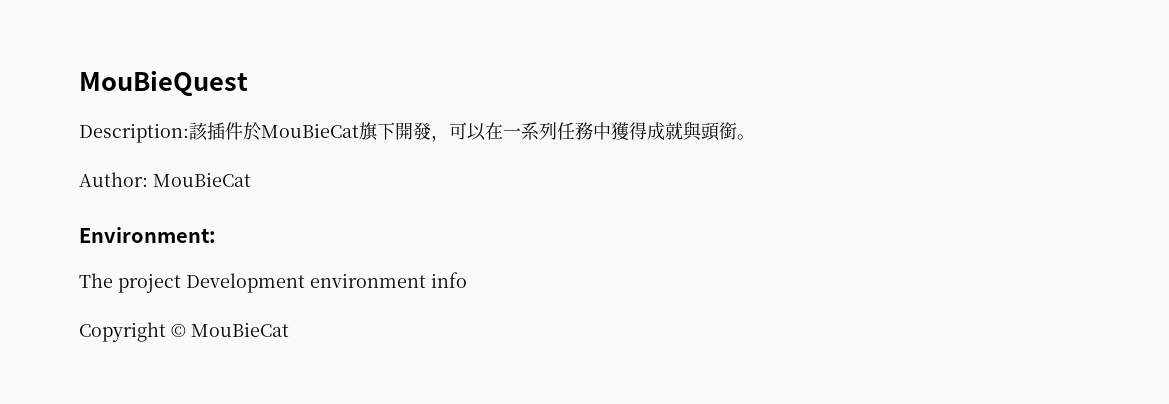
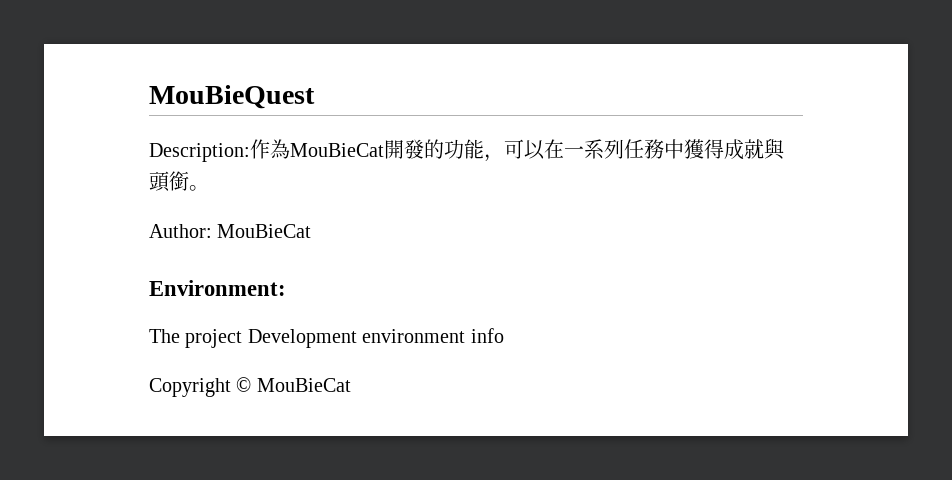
[189,122,431,141] 該插件於MouBieCat旗下開發 -> [250,139,484,159] 作為MouBieCat開發的功能

